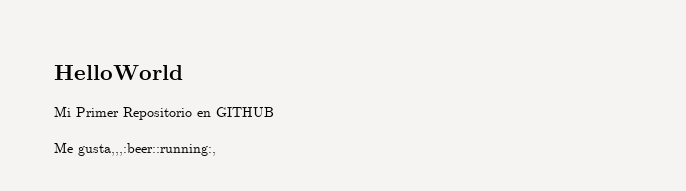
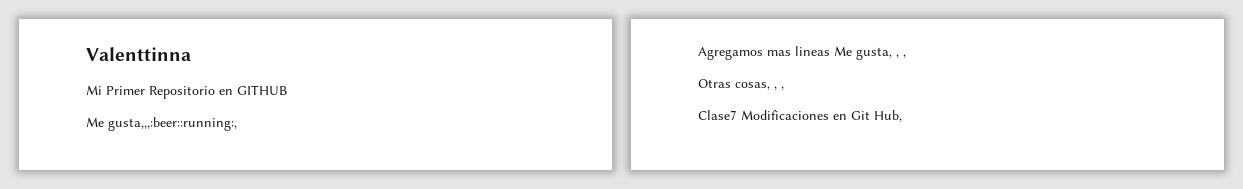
[54,65,183,80] HelloWorld -> [86,47,191,61] Valenttinna
(216, 149) none -> [698,46,906,60] [698,79,784,90] [698,110,902,122] // Agregamos mas lineas Me gusta, , , // Otras cosas, , , // Clase7 Modificaciones en Git Hub,

